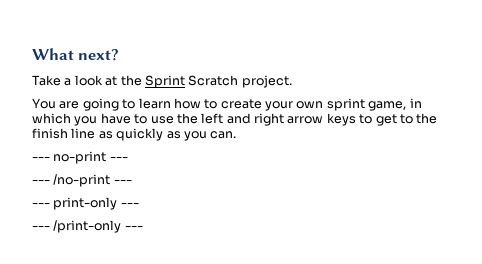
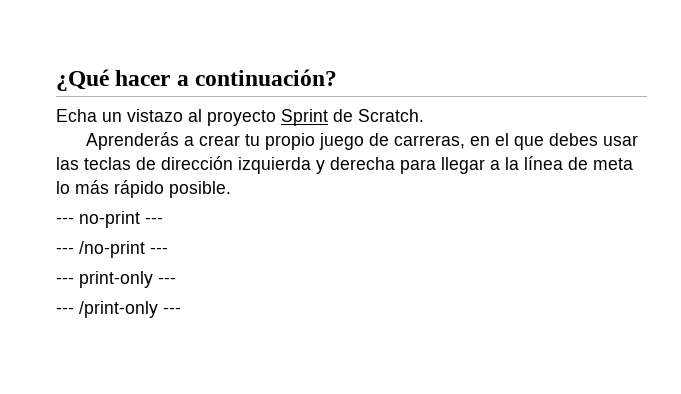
[32,48,120,61] [32,75,292,88] [32,98,422,111] [32,113,438,126] [32,128,237,141] What next? // Take a look at the Sprint Scratch project. // You are going to learn how to create your own sprint game, in which you have to use the left and right arrow keys to get to the finish line as quickly as you can. -> [56,69,338,91] [56,109,424,126] [86,132,639,150] [56,156,633,174] [56,180,231,198] ¿Qué hacer a continuación? // Echa un vistazo al proyecto Sprint de Scratch. // Aprenderás a crear tu propio juego de carreras, en el que debes usar las teclas de dirección izquierda y derecha para llegar a la línea de meta lo más rápido posible.

